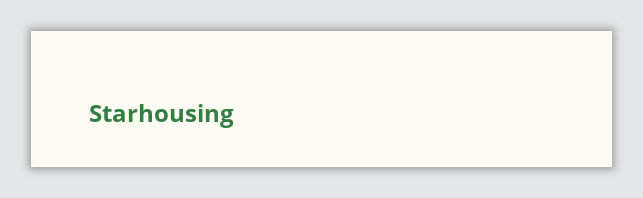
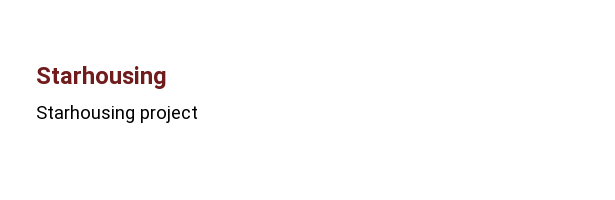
[89,104,234,128] Starhousing -> [36,66,167,89] [36,105,198,123] Starhousing // Starhousing project

